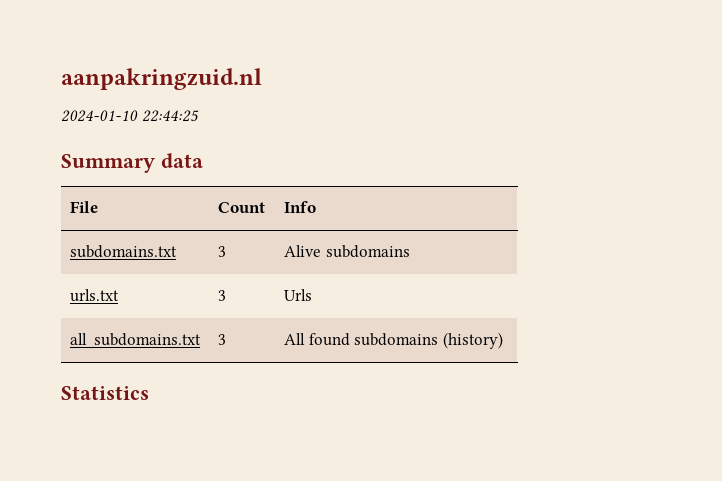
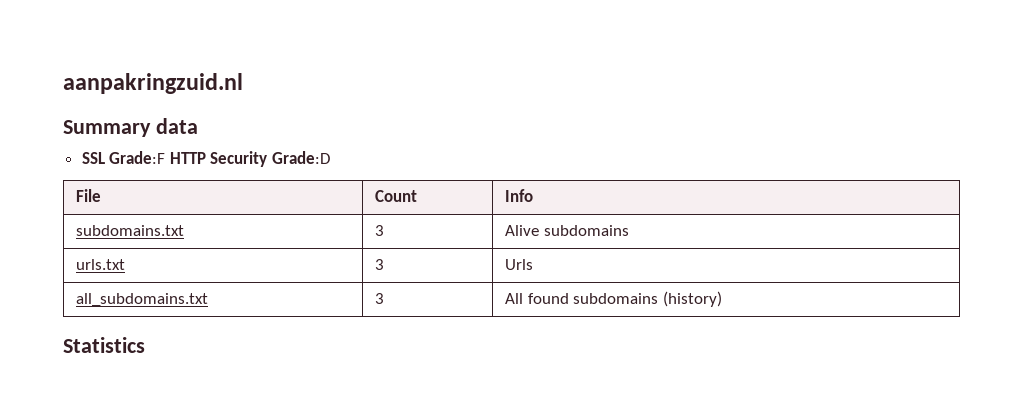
[61,110,199,122] // 2024-01-10 22:44:25 -> (243, 83) none
(203, 160) none -> [81,151,331,167] // SSL Grade:F HTTP Security Grade:D

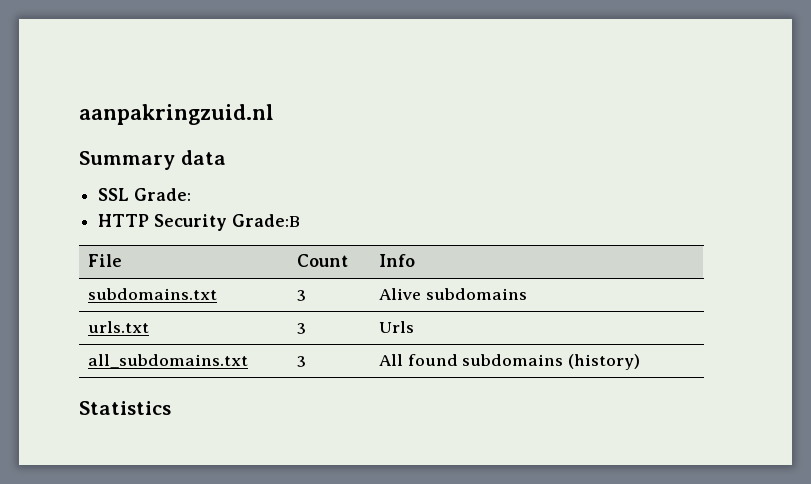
[109,151,166,164] Grade:F -> [133,188,191,201] Grade: //
[272,151,331,164] Grade:D -> [231,214,300,227] Grade:B

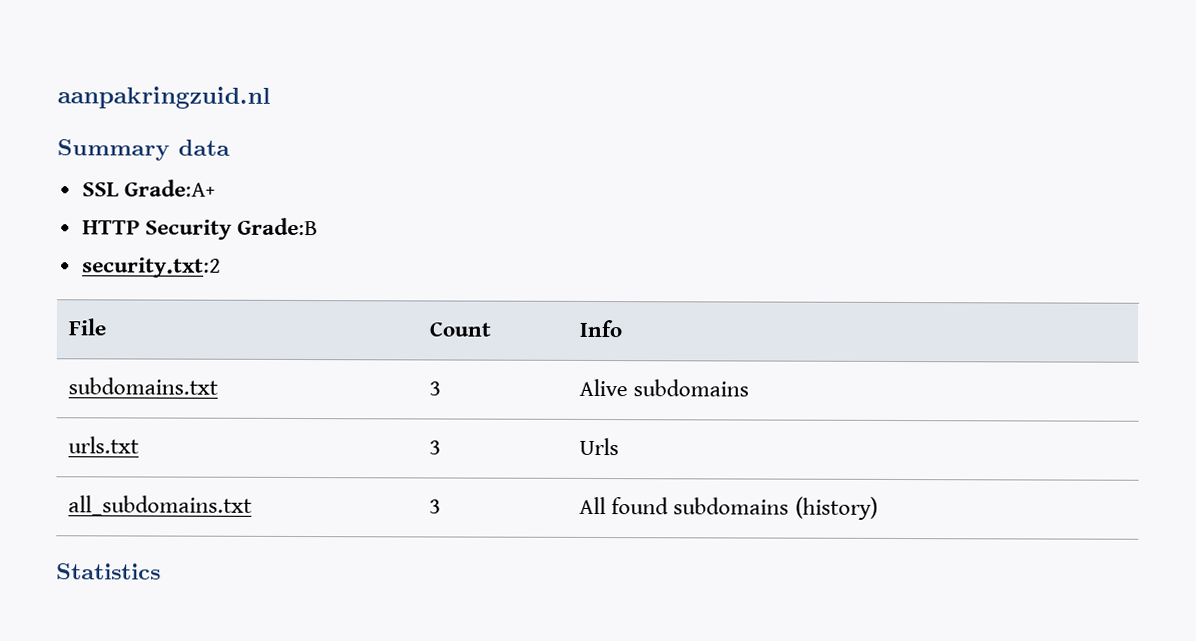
[133,188,191,201] Grade: -> [123,179,216,197] Grade:A+
(300, 220) none -> [81,257,221,278] // security.txt:2

